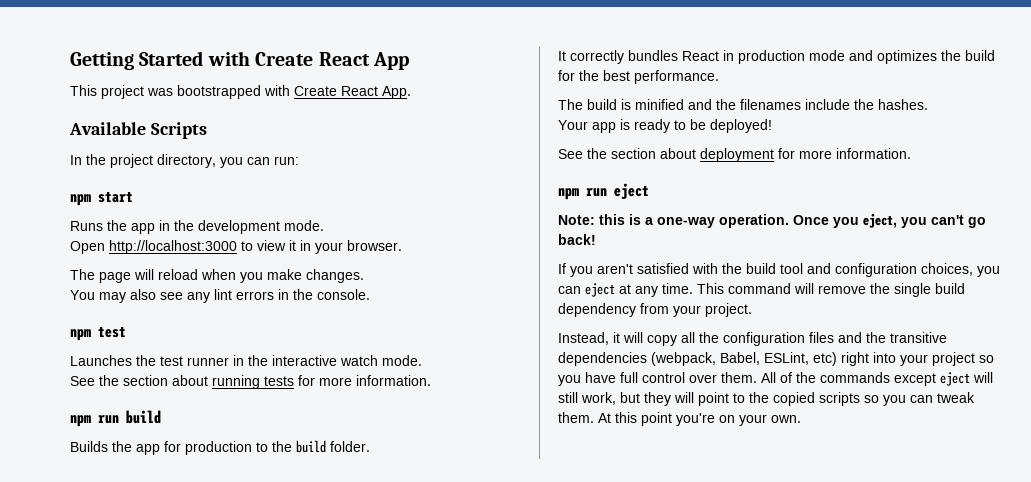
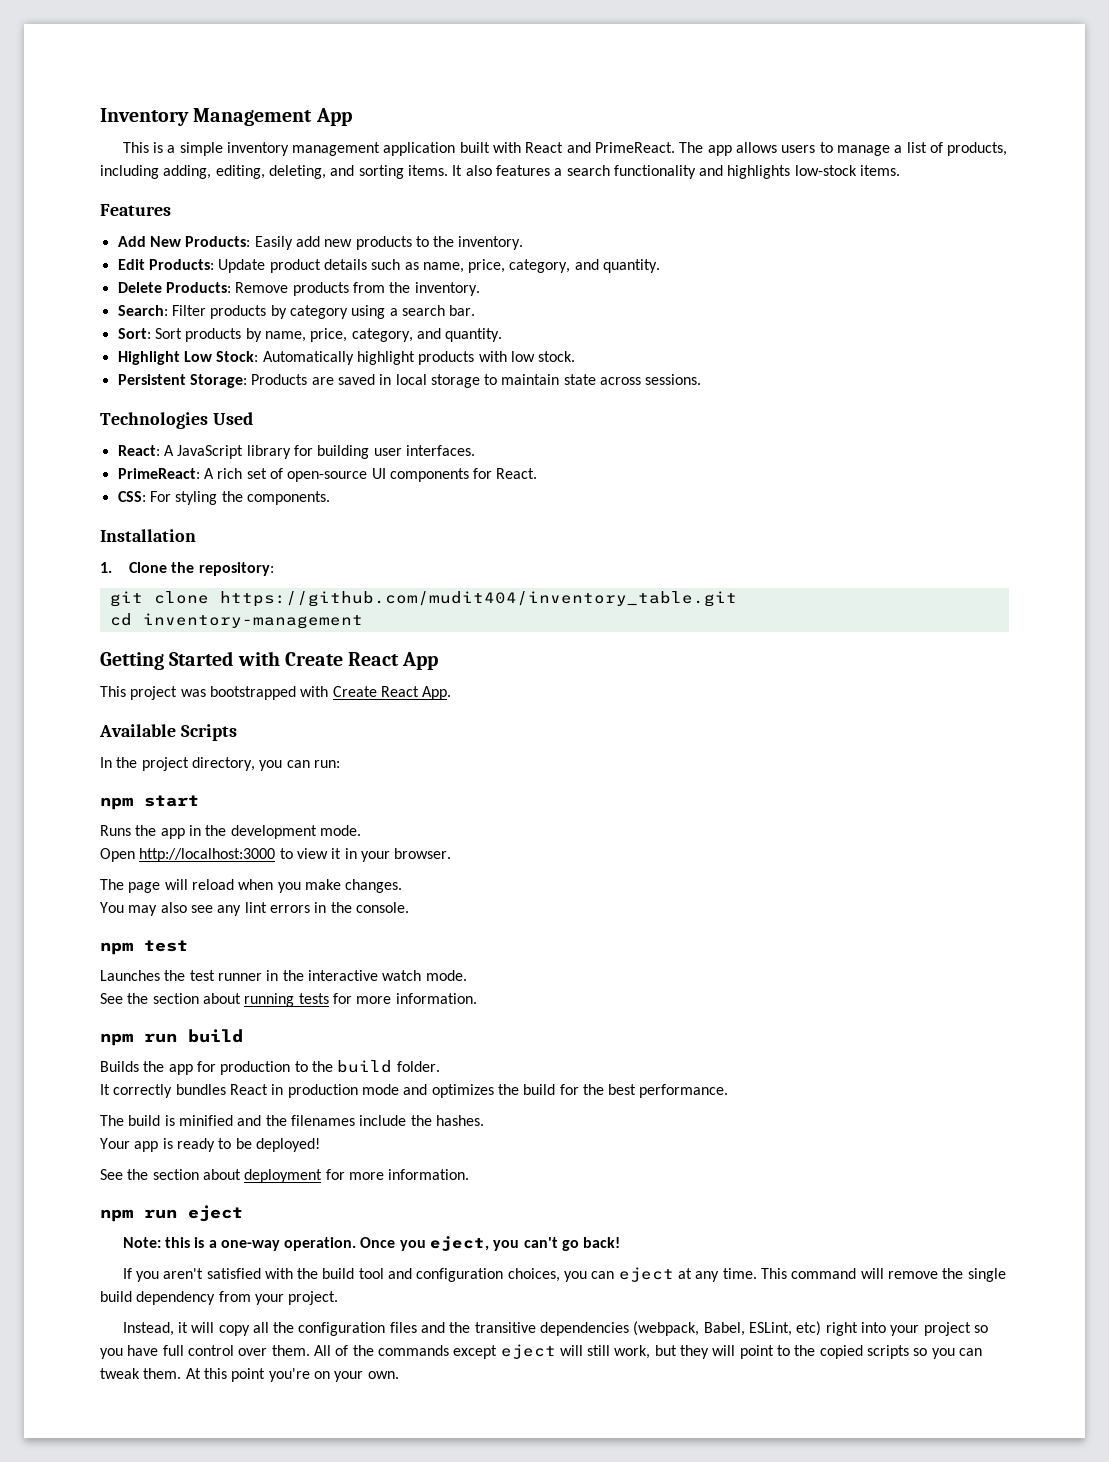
(70, 61) none -> [100,108,352,126] [122,142,1008,156] [100,165,901,179] [100,204,171,216] [117,236,524,250] [117,259,661,273] [117,282,480,296] [117,305,476,319] [117,328,503,342] [117,351,576,365] [117,374,702,388] [100,412,253,429] [117,445,475,459] [117,468,538,482] [117,491,330,505] [100,529,196,542] [100,562,274,576] [109,591,737,607] [109,613,363,629] Inventory Management App // This is a simple inventory management application built with React and PrimeReact. The app allows users to manage a list of products, including adding, editing, deleting, and sorting items. It also features a search functionality and highlights low-stock items. // Features // Add New Products: Easily add new products to the inventory. // Edit Products: Update product details such as name, price, category, and quantity. // Delete Products: Remove products from the inventory. // Search: Filter products by category using a search bar. // Sort: Sort products by name, price, category, and quantity. // Highlight Low Stock: Automatically highlight products with low stock. // Persistent Storage: Products are saved in local storage to maintain state across sessions. // Technologies Used // React: A JavaScript library for building user interfaces. // PrimeReact: A rich set of open-source UI components for React. // CSS: For styling the components. // Installation // 1. Clone the repository: // git clone https://github.com/mudit404/inventory_table.git // cd inventory-management //

